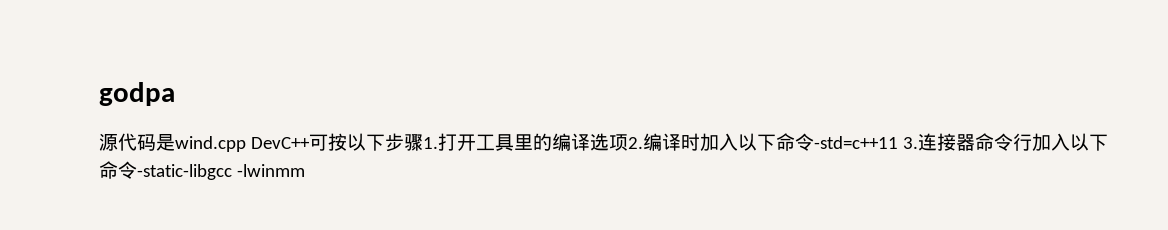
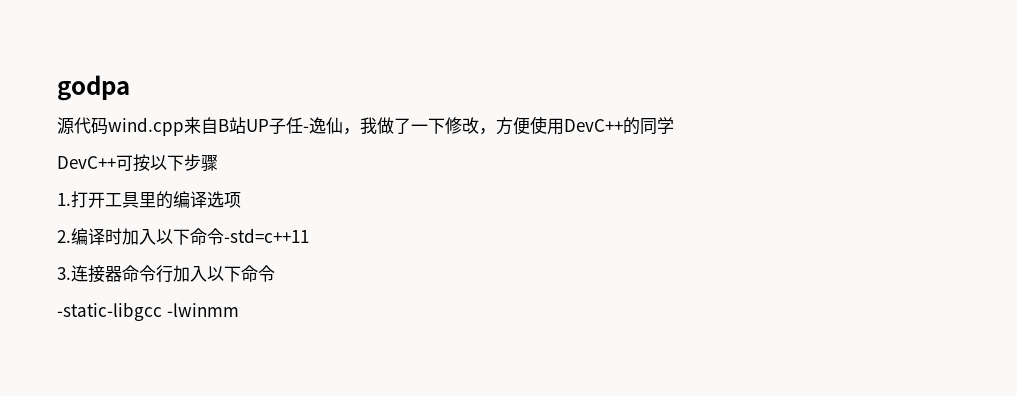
[156,134,246,152] 是wind.cpp -> [108,116,674,136] wind.cpp来自B站UP子任-逸仙，我做了一下修改，方便使用DevC++的同学 //
(423, 142) none -> (218, 163) //
(628, 142) none -> (241, 200) //
(898, 142) none -> (309, 235) //
(137, 170) none -> (275, 273) //

